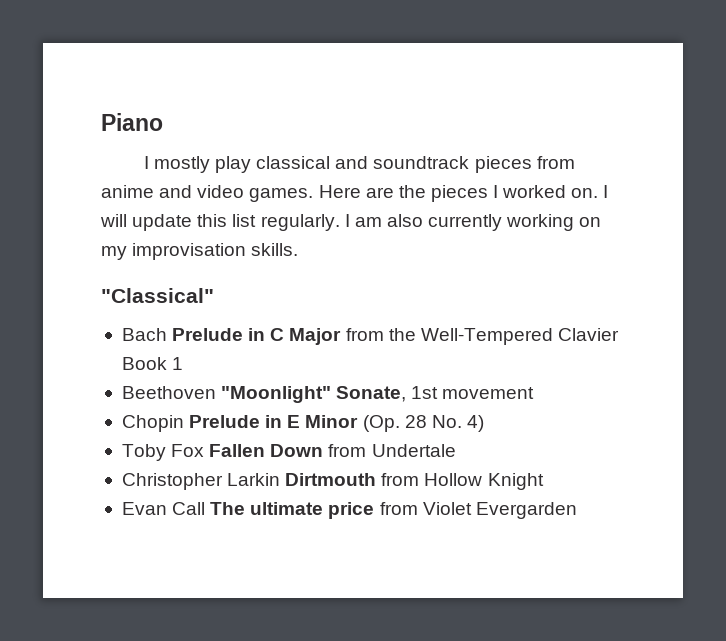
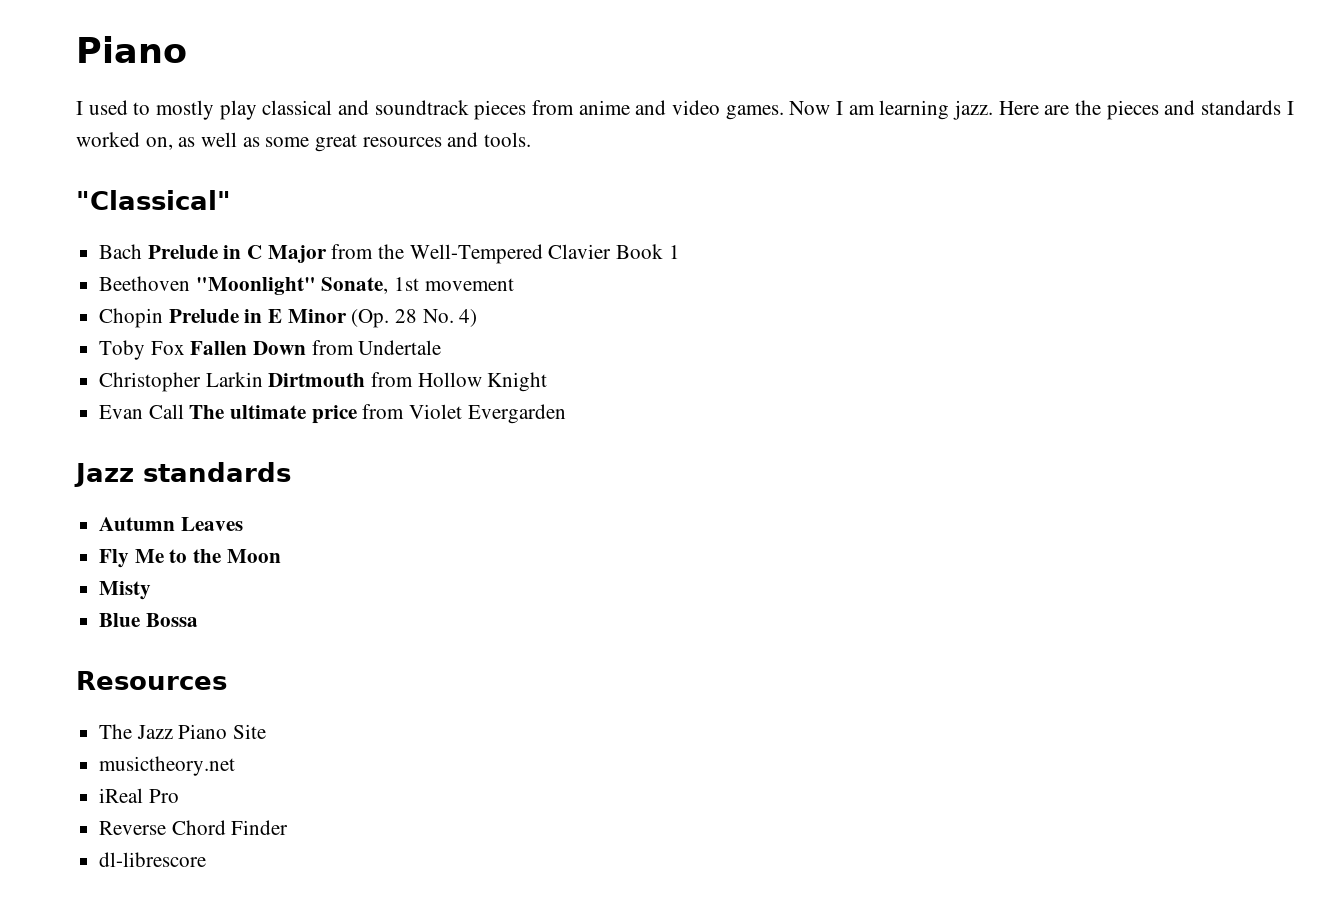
(149, 162) none -> [88,100,151,115] used to
[318,185,609,202] [100,214,602,231] [101,243,299,260] Here are the pieces I worked on. I will update this list regularly. I am also currently working on my improvisation skills. -> [789,100,1294,120] [76,132,532,152] Now I am learning jazz. Here are the pieces and standards I worked on, as well as some great resources and tools.
(577, 510) none -> [74,462,291,487] [99,517,243,531] [99,549,281,568] [99,581,152,600] [99,613,198,627] [76,671,227,690] [99,724,267,739] [99,756,236,776] [99,788,179,803] [99,820,289,835] [99,852,207,867] // Jazz standards // Autumn Leaves // Fly Me to the Moon // Misty // Blue Bossa // Resources // The Jazz Piano Site // musictheory.net // iReal Pro // Reverse Chord Finder // dl-librescore

